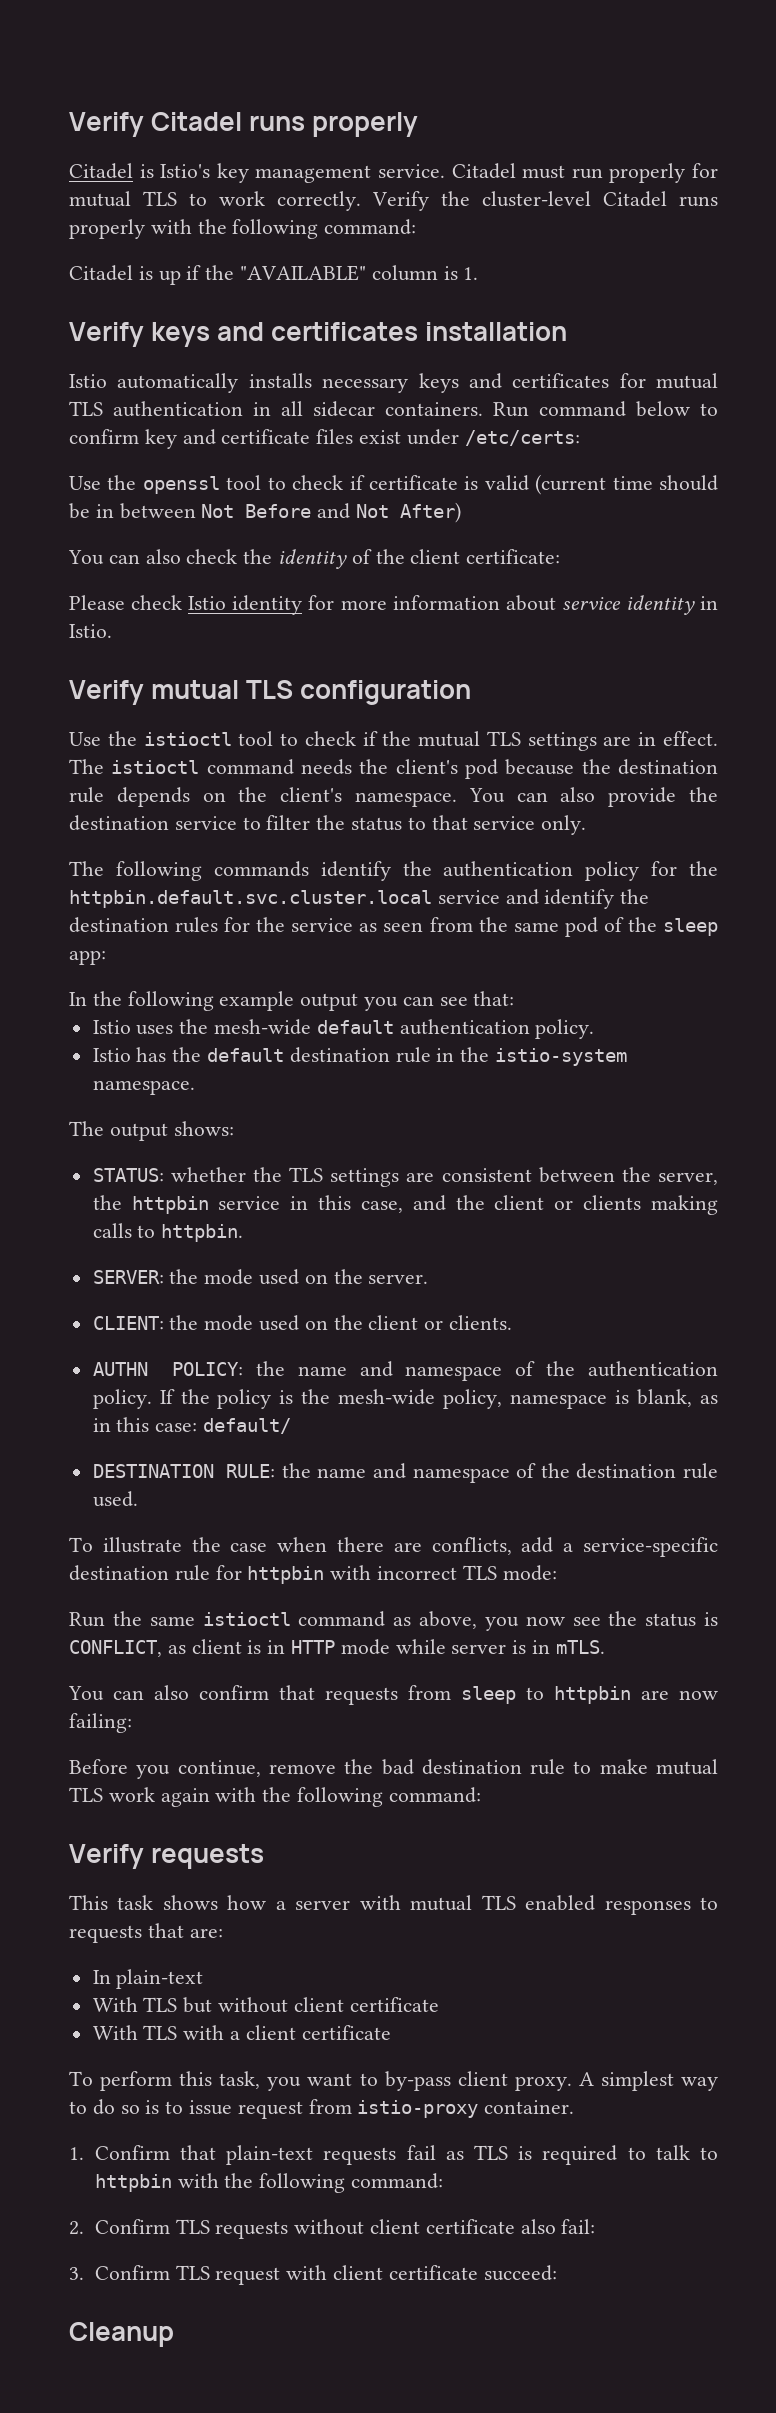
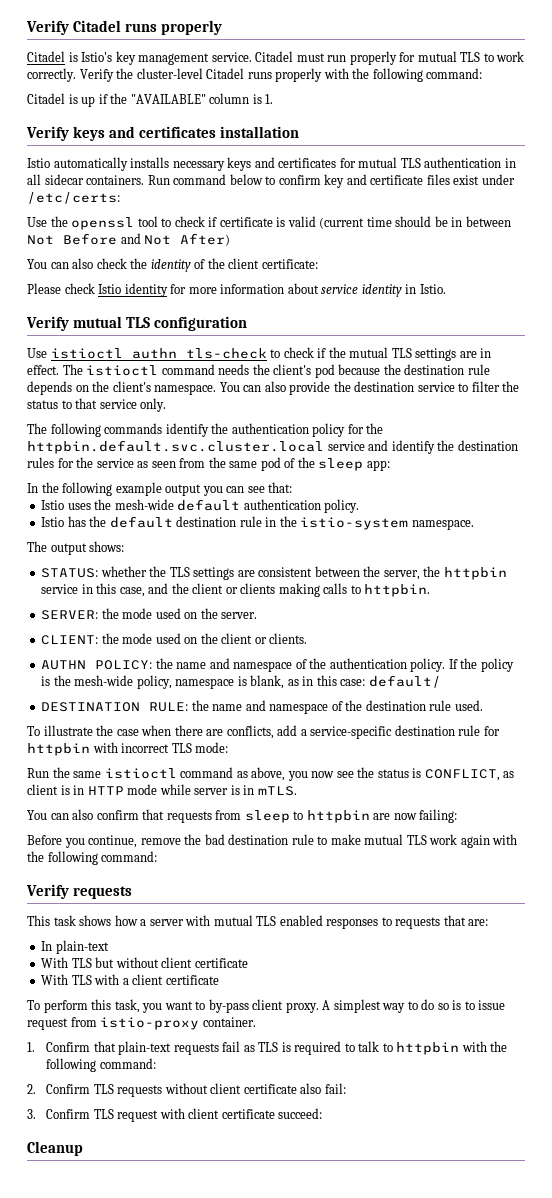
[107,731,274,746] the istioctl tool -> [50,348,267,359] istioctl authn tls-check

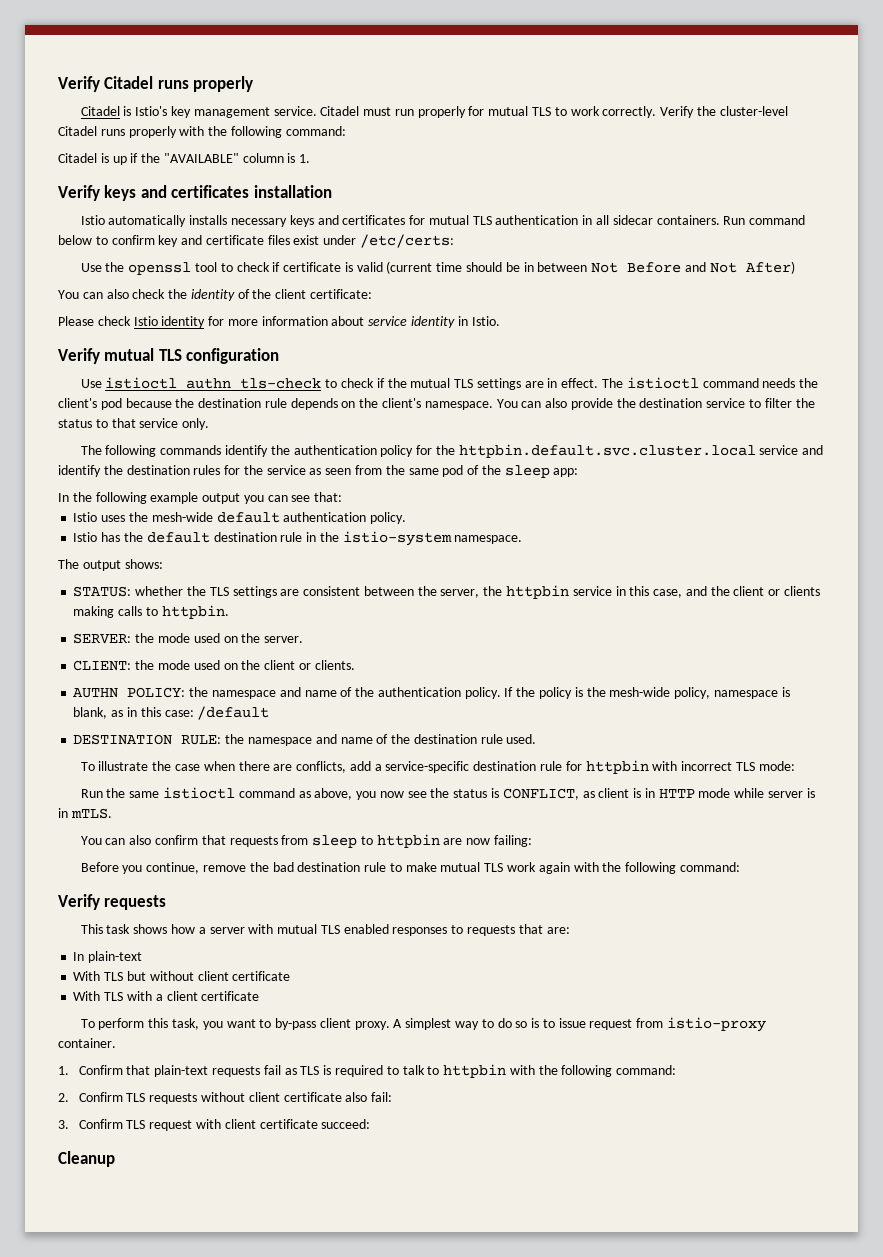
[176,658,293,672] name and namespace -> [211,687,337,699] namespace and name
[368,675,441,688] default/ -> [197,706,270,720] /default
[212,700,329,714] name and namespace -> [247,734,373,746] namespace and name

